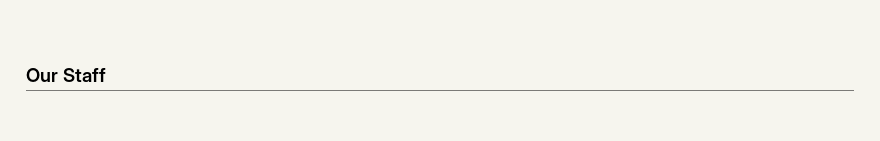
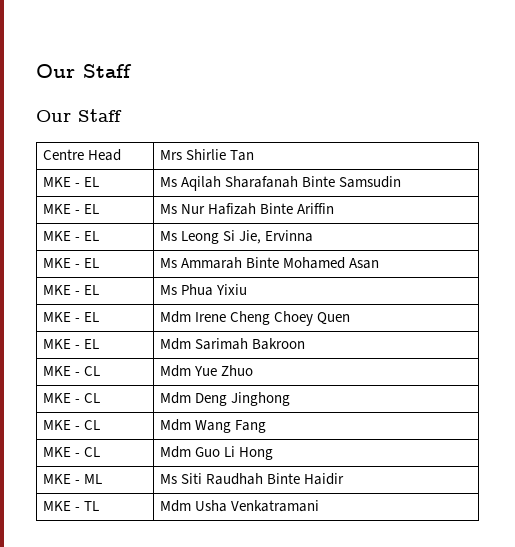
[26,68,107,82] Our Staff -> [36,64,132,78] [36,109,122,122] [43,149,122,161] [160,149,255,161] [43,177,100,187] [160,176,402,191] [43,204,100,214] [160,203,335,215] [43,231,100,241] [160,230,314,244] [43,258,100,268] [160,257,380,269] [43,285,100,295] [160,284,248,296] [43,312,100,322] [160,311,351,326] [43,339,100,349] [160,338,306,350] [43,366,101,376] [160,365,254,377] [43,393,101,403] [160,392,291,406] [43,420,101,430] [160,419,267,433] [43,447,101,457] [160,446,274,460] [43,474,103,484] [160,473,345,485] [43,501,100,511] [160,500,320,512] Our Staff // Our Staff // Centre Head | Mrs Shirlie Tan // MKE - EL | Ms Aqilah Sharafanah Binte Samsudin // MKE - EL | Ms Nur Hafizah Binte Ariffin // MKE - EL | Ms Leong Si Jie, Ervinna // MKE - EL | Ms Ammarah Binte Mohamed Asan // MKE - EL | Ms Phua Yixiu // MKE - EL | Mdm Irene Cheng Choey Quen // MKE - EL | Mdm Sarimah Bakroon // MKE - CL | Mdm Yue Zhuo // MKE - CL | Mdm Deng Jinghong // MKE - CL | Mdm Wang Fang // MKE - CL | Mdm Guo Li Hong // MKE - ML | Ms Siti Raudhah Binte Haidir // MKE - TL | Mdm Usha Venkatramani

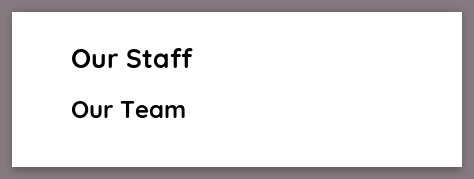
[78,109,122,122] [43,149,122,161] [160,149,255,161] [43,177,100,187] [160,176,402,191] [43,204,100,214] [160,203,335,215] [43,231,100,241] [160,230,314,244] [43,258,100,268] [160,257,380,269] [43,285,100,295] [160,284,248,296] [43,312,100,322] [160,311,351,326] [43,339,100,349] [160,338,306,350] [43,366,101,376] [160,365,254,377] [43,393,101,403] [160,392,291,406] [43,420,101,430] [160,419,267,433] [43,447,101,457] [160,446,274,460] [43,474,103,484] [160,473,345,485] [43,501,100,511] [160,500,320,512] Staff // Centre Head | Mrs Shirlie Tan // MKE - EL | Ms Aqilah Sharafanah Binte Samsudin // MKE - EL | Ms Nur Hafizah Binte Ariffin // MKE - EL | Ms Leong Si Jie, Ervinna // MKE - EL | Ms Ammarah Binte Mohamed Asan // MKE - EL | Ms Phua Yixiu // MKE - EL | Mdm Irene Cheng Choey Quen // MKE - EL | Mdm Sarimah Bakroon // MKE - CL | Mdm Yue Zhuo // MKE - CL | Mdm Deng Jinghong // MKE - CL | Mdm Wang Fang // MKE - CL | Mdm Guo Li Hong // MKE - ML | Ms Siti Raudhah Binte Haidir // MKE - TL | Mdm Usha Venkatramani -> [120,101,186,118] Team

